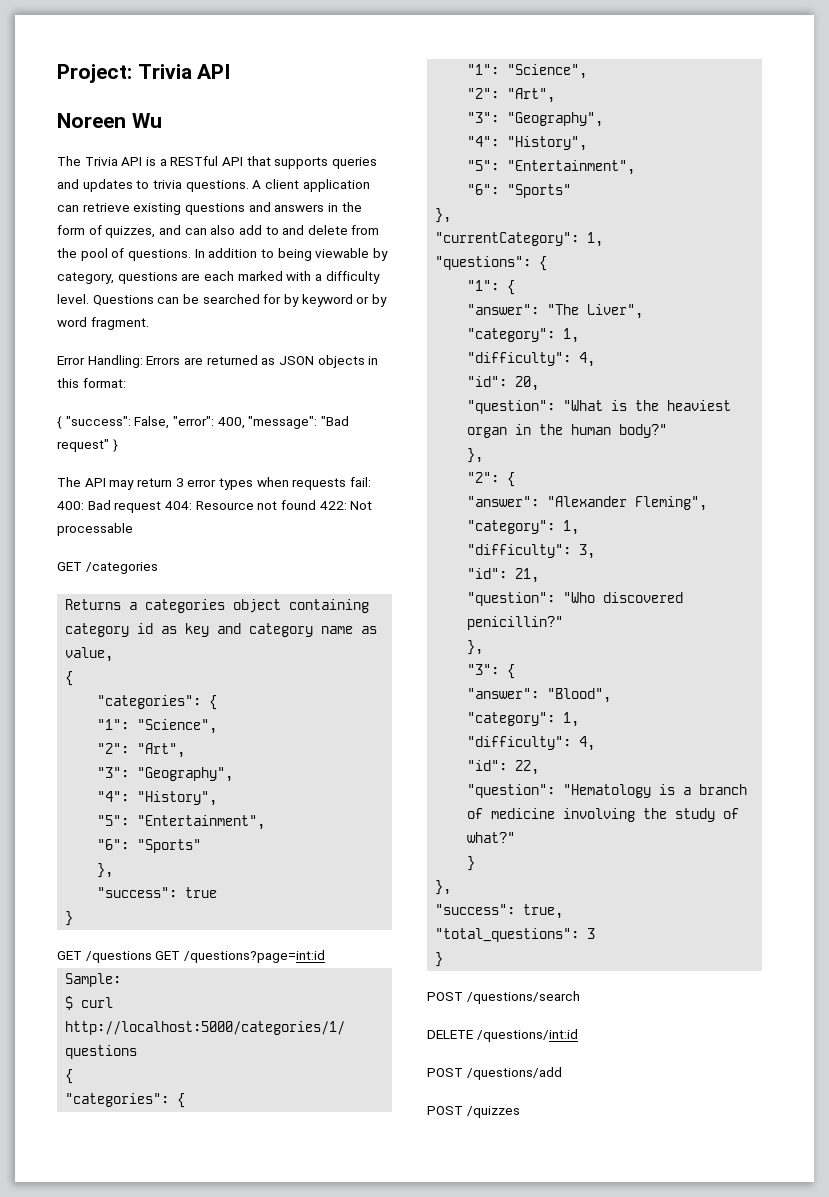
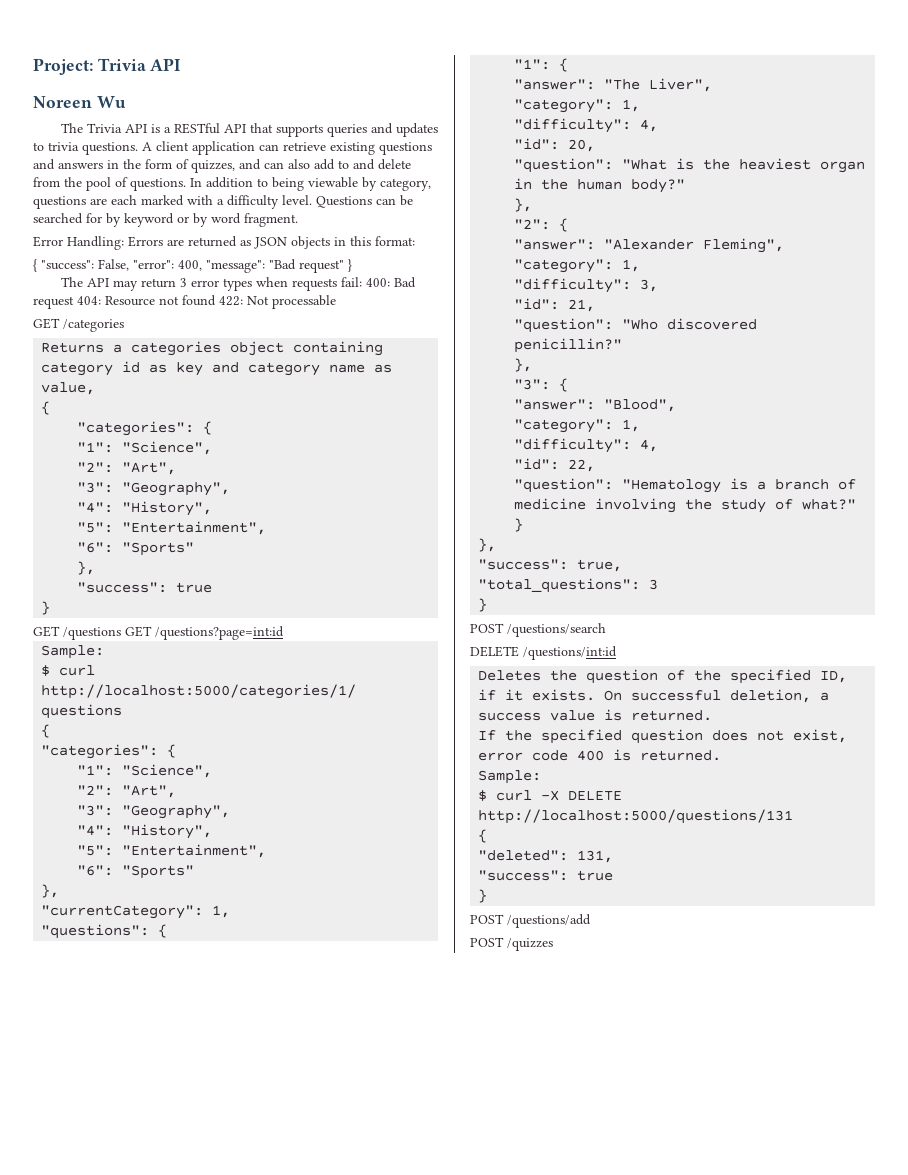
(578, 1035) none -> [478,669,848,684] [478,689,830,703] [478,709,713,721] [478,729,848,744] [478,749,722,761] [478,770,542,784] [478,790,623,801] [478,809,794,824] [478,829,488,843] [478,850,614,863] [478,870,614,881] [478,889,488,903] // Deletes the question of the specified ID, if it exists. On successful deletion, a success value is returned. // If the specified question does not exist, error code 400 is returned. // Sample: // $ curl -X DELETE http://localhost:5000/questions/131 // { // "deleted": 131, // "success": true // }

